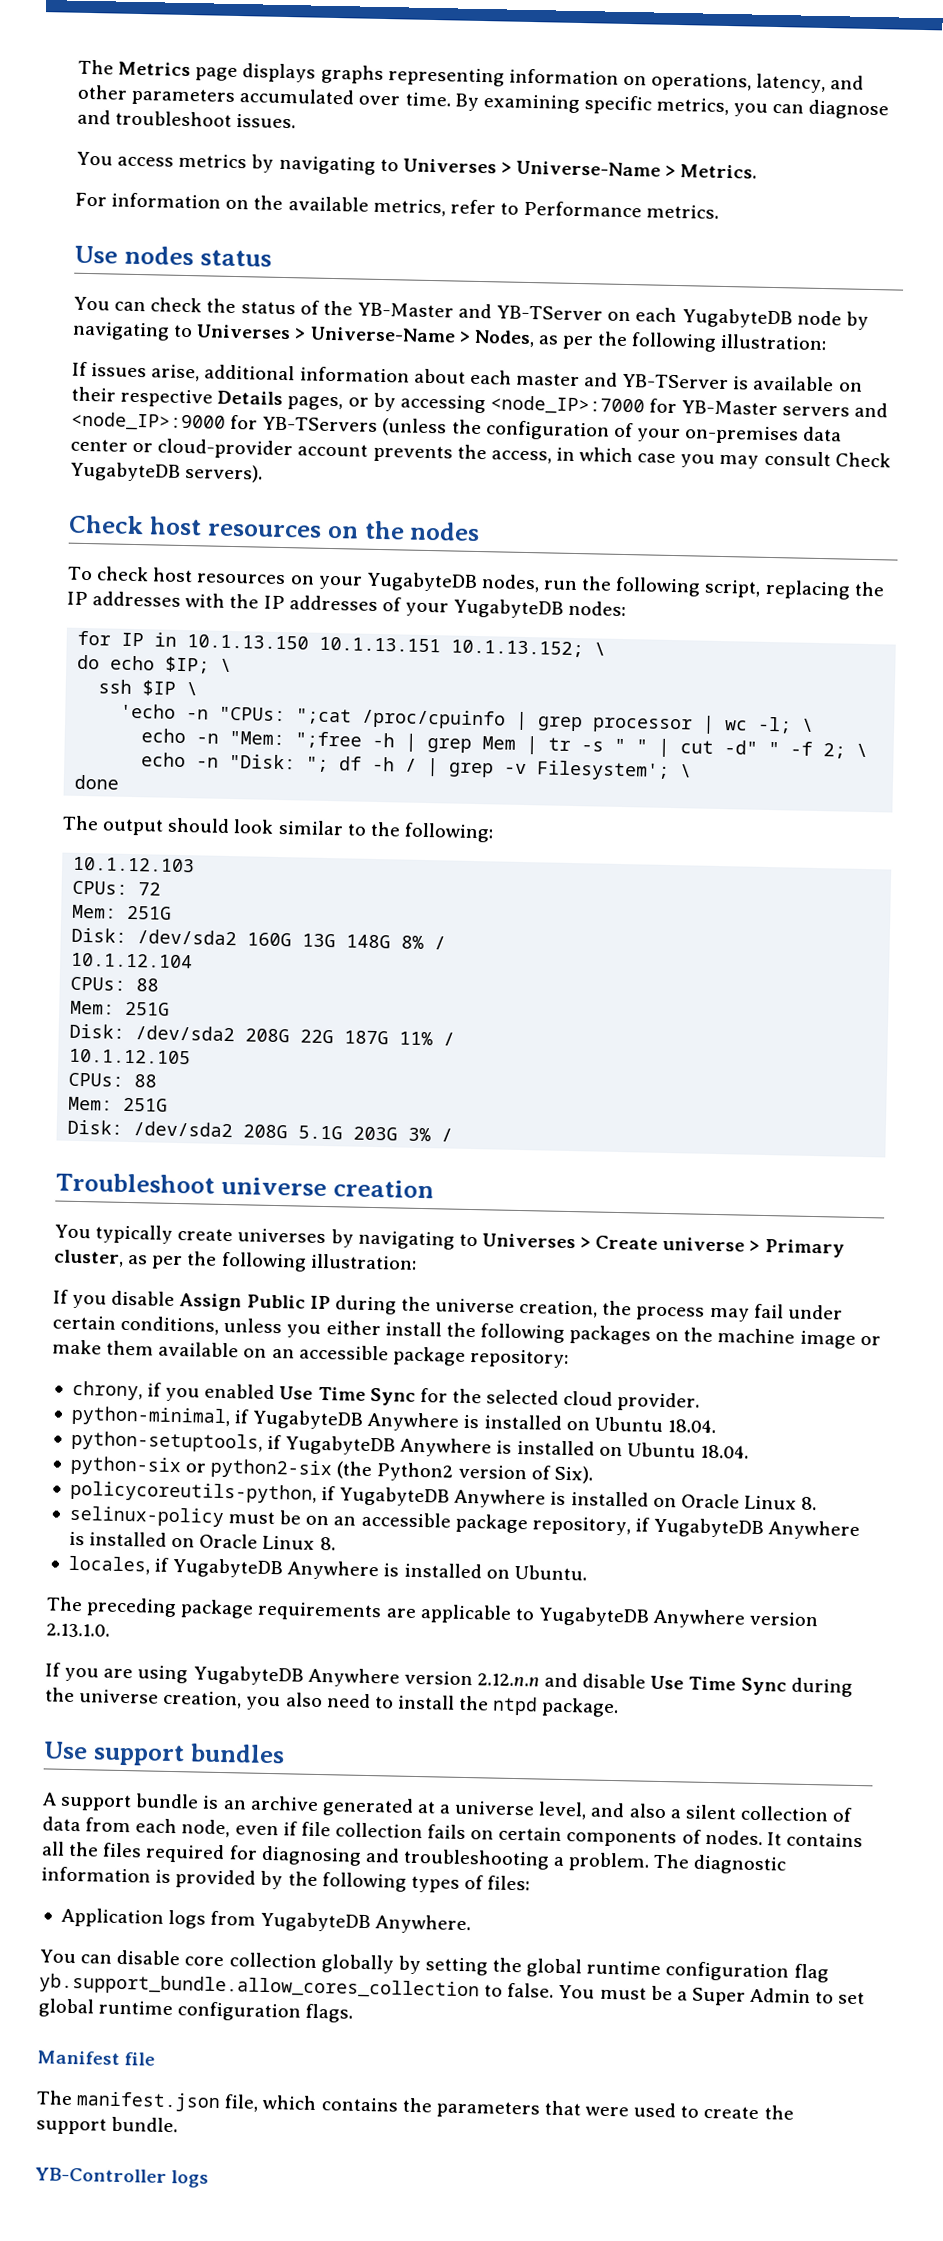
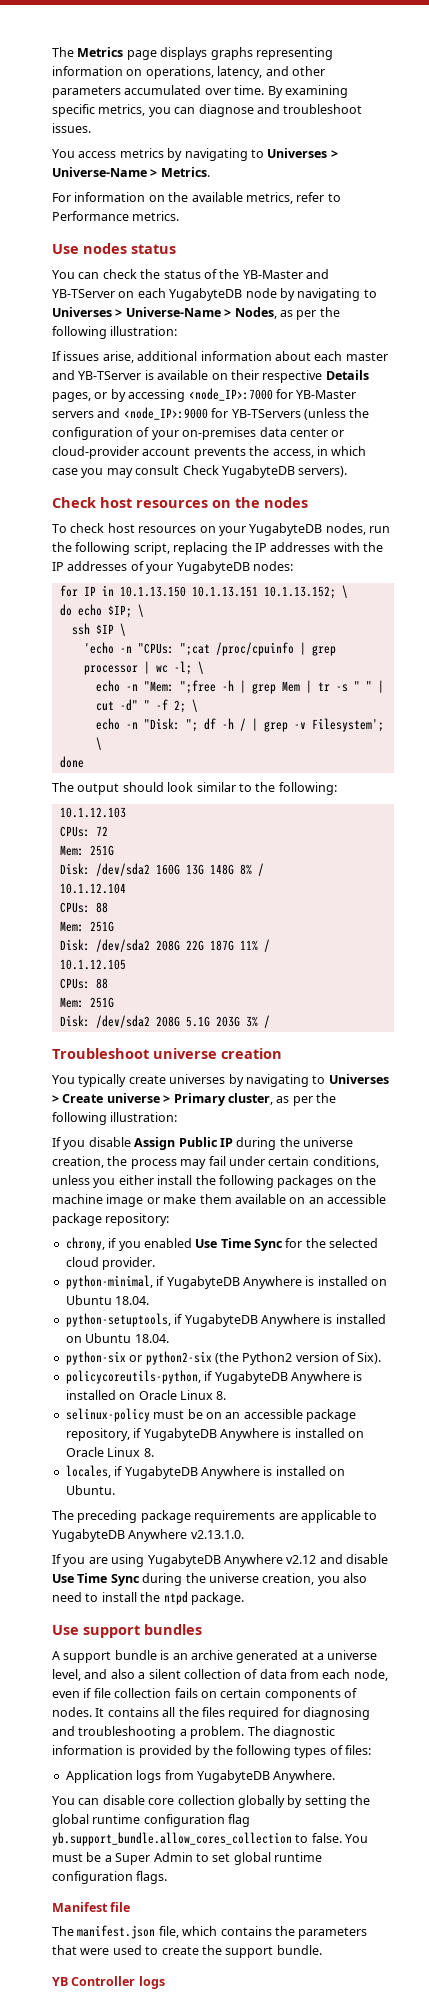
[749,1611,820,1627] [46,1623,110,1638] version 2.13.1.0. -> [190,1530,244,1539] v2.13.1.0.
[403,1670,540,1687] version 2.12.n.n -> [286,1555,317,1564] v2.12
[35,2167,167,2183] YB-Controller -> [52,1976,136,1986] YB Controller

